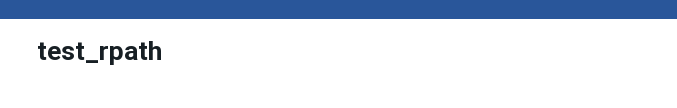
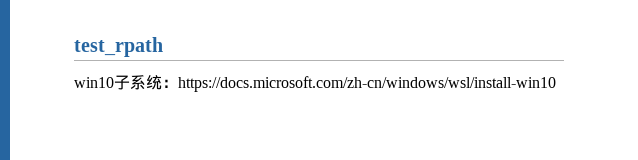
(162, 53) none -> [74,75,556,92] // win10子系统：https://docs.microsoft.com/zh-cn/windows/wsl/install-win10

